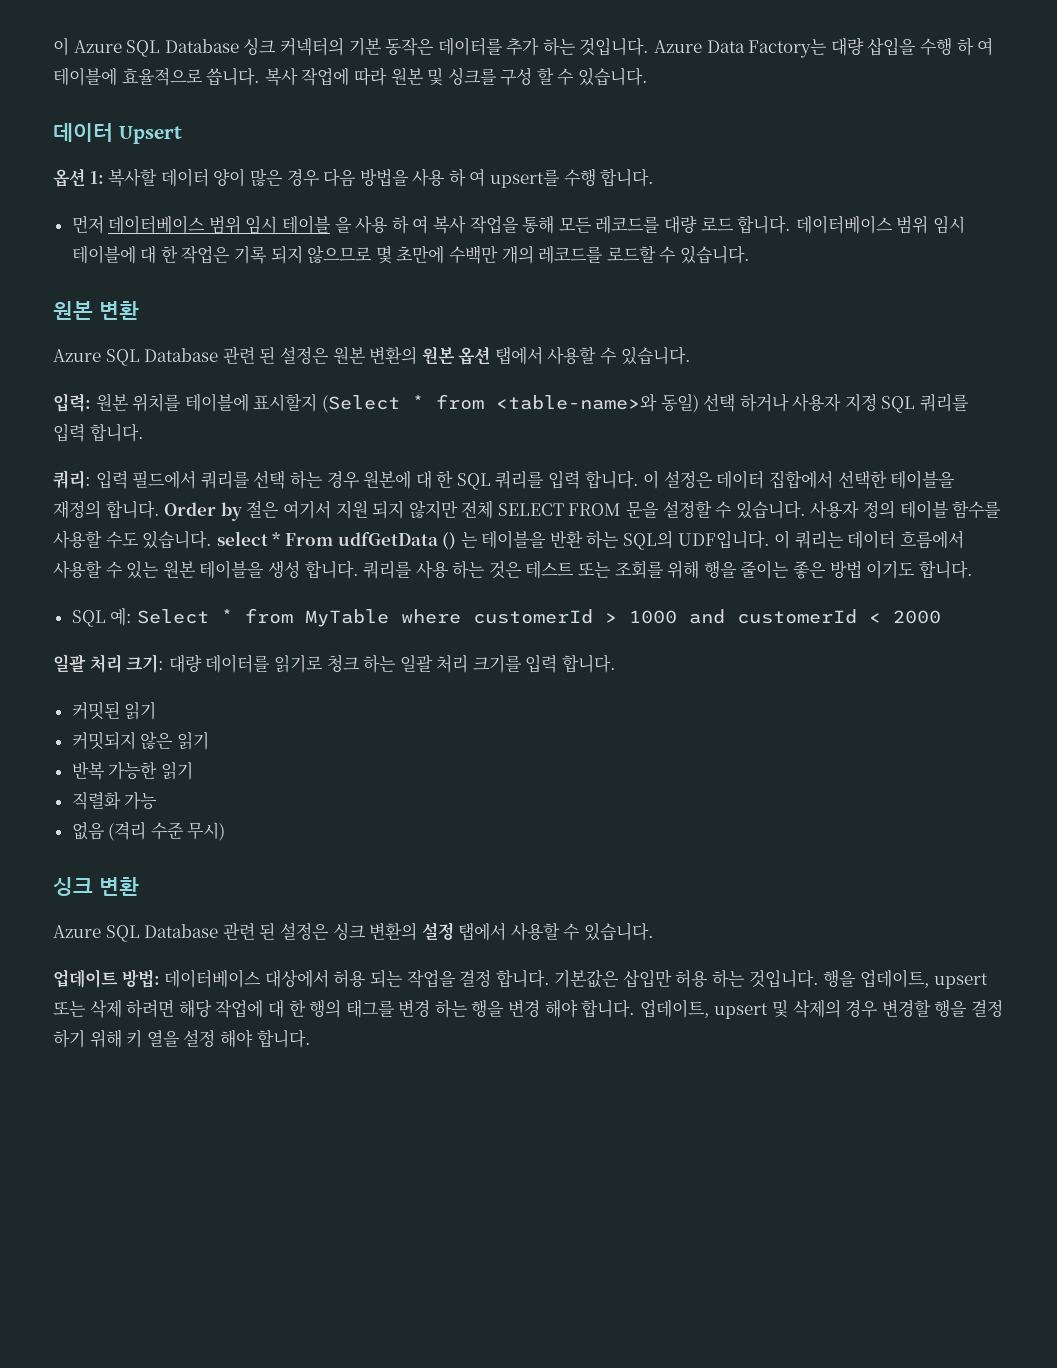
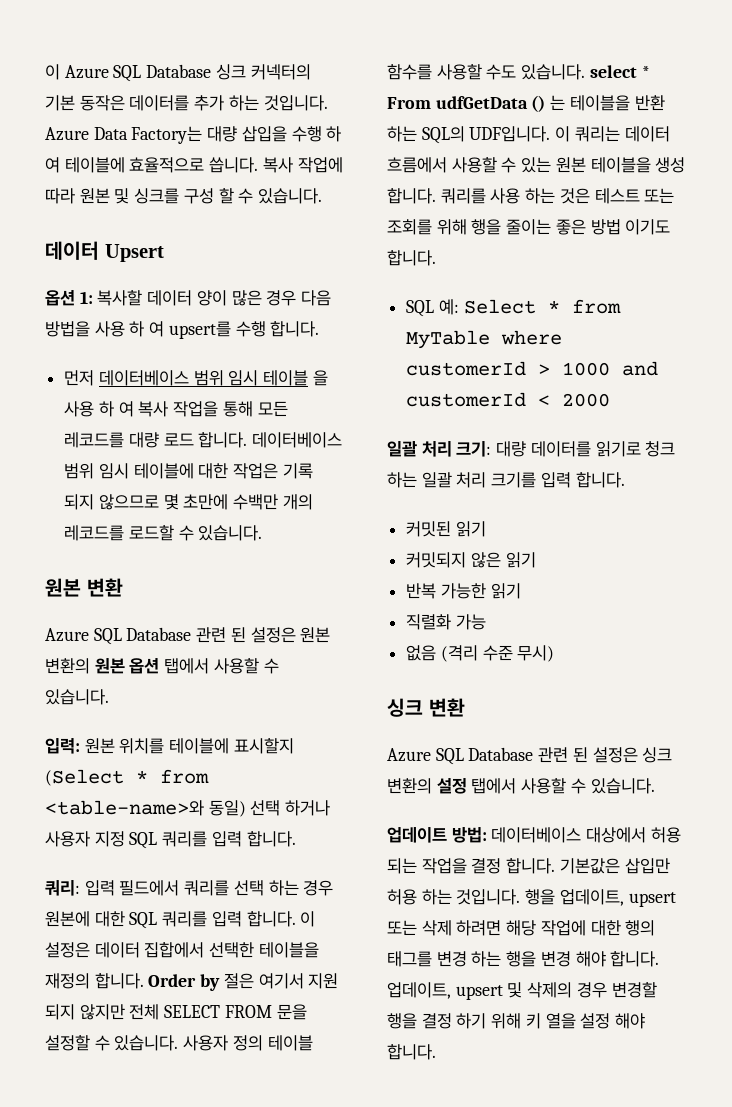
[140,245,178,264] 대 한 -> [198,463,229,479] 대한
[415,470,454,489] 대 한 -> [94,911,125,927] 대한
[267,999,306,1018] 대 한 -> [590,920,621,936] 대한

